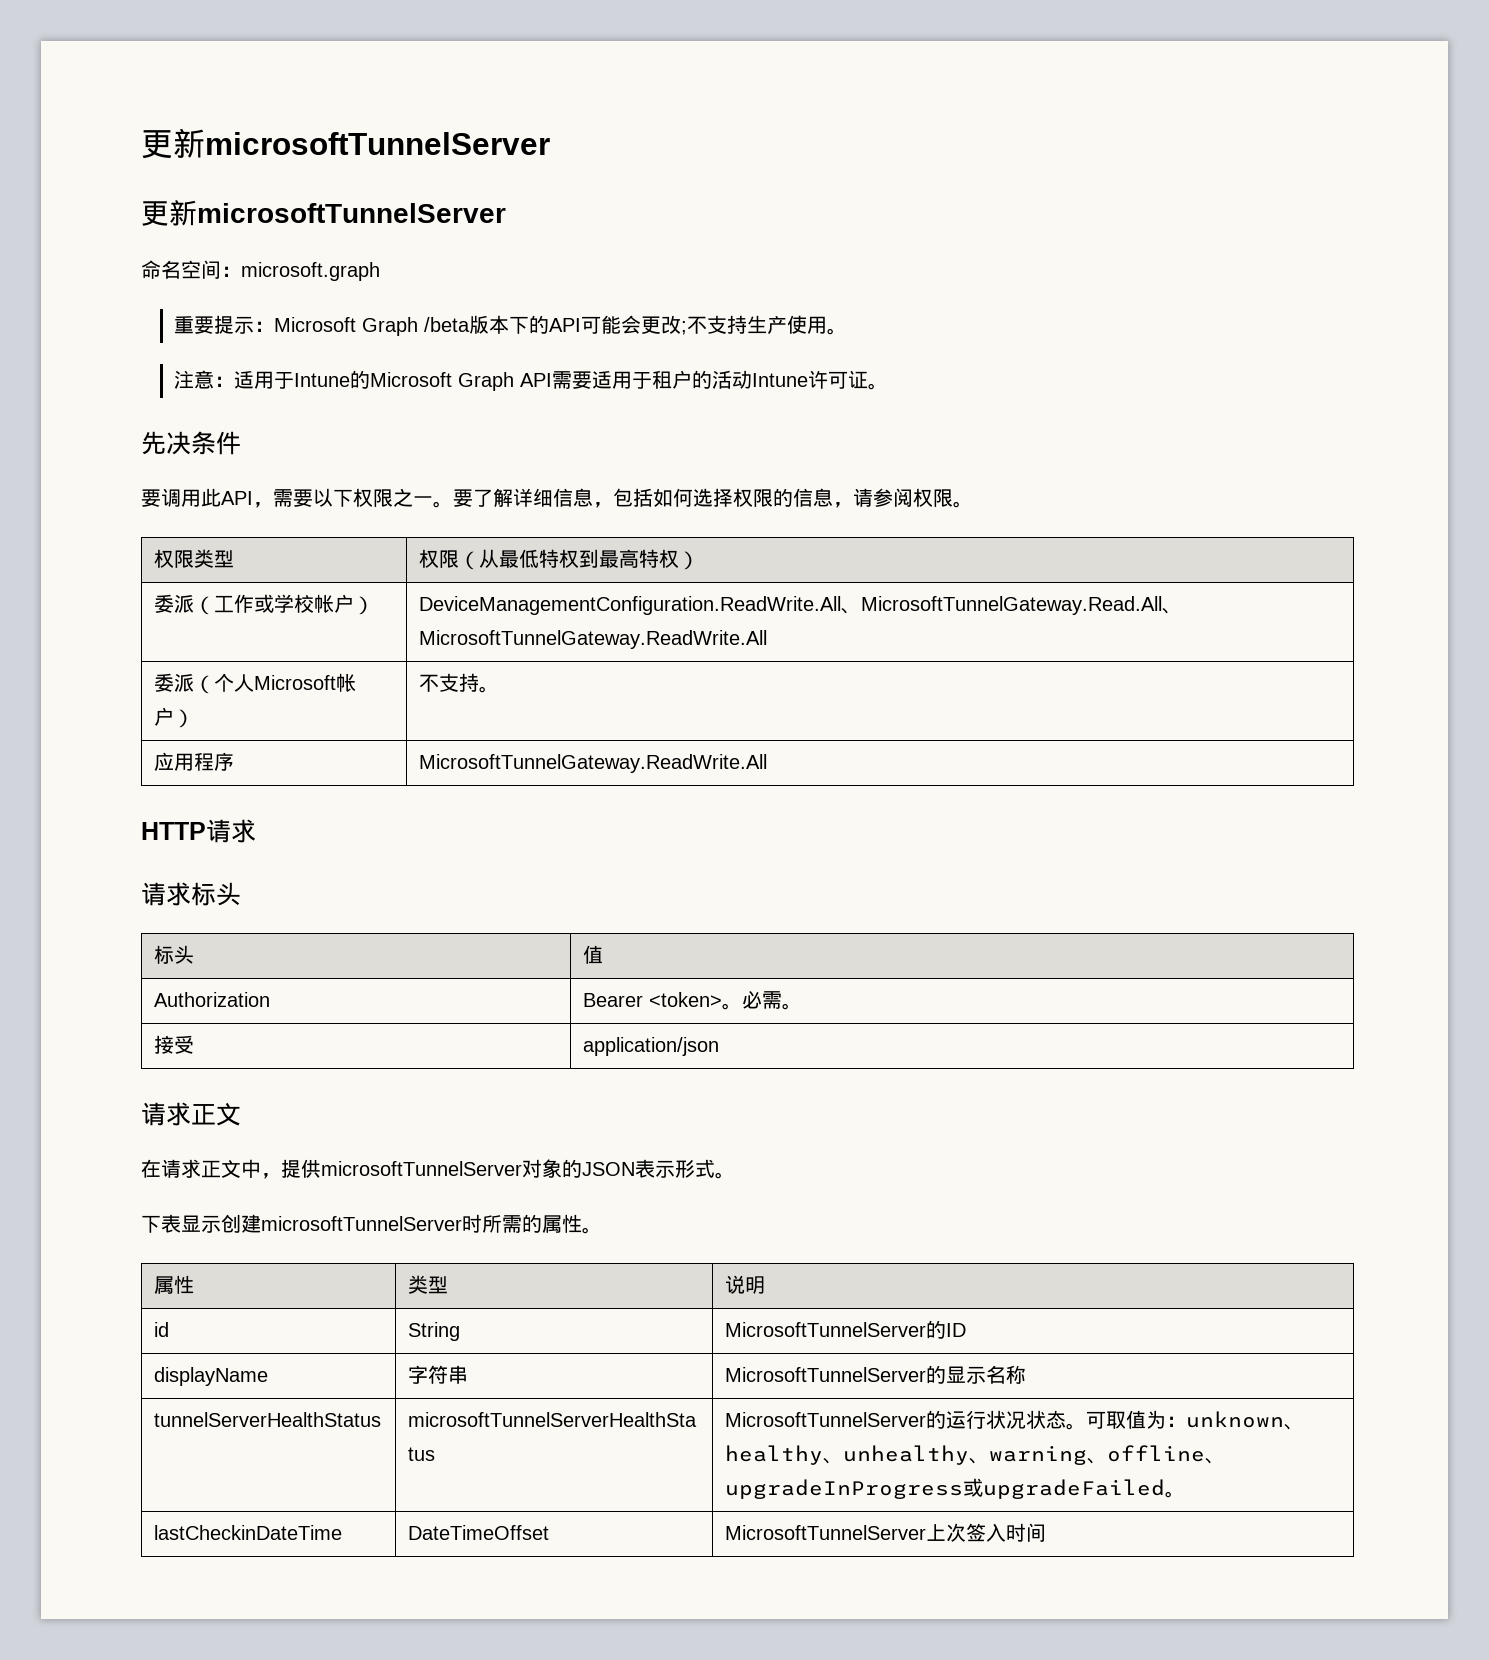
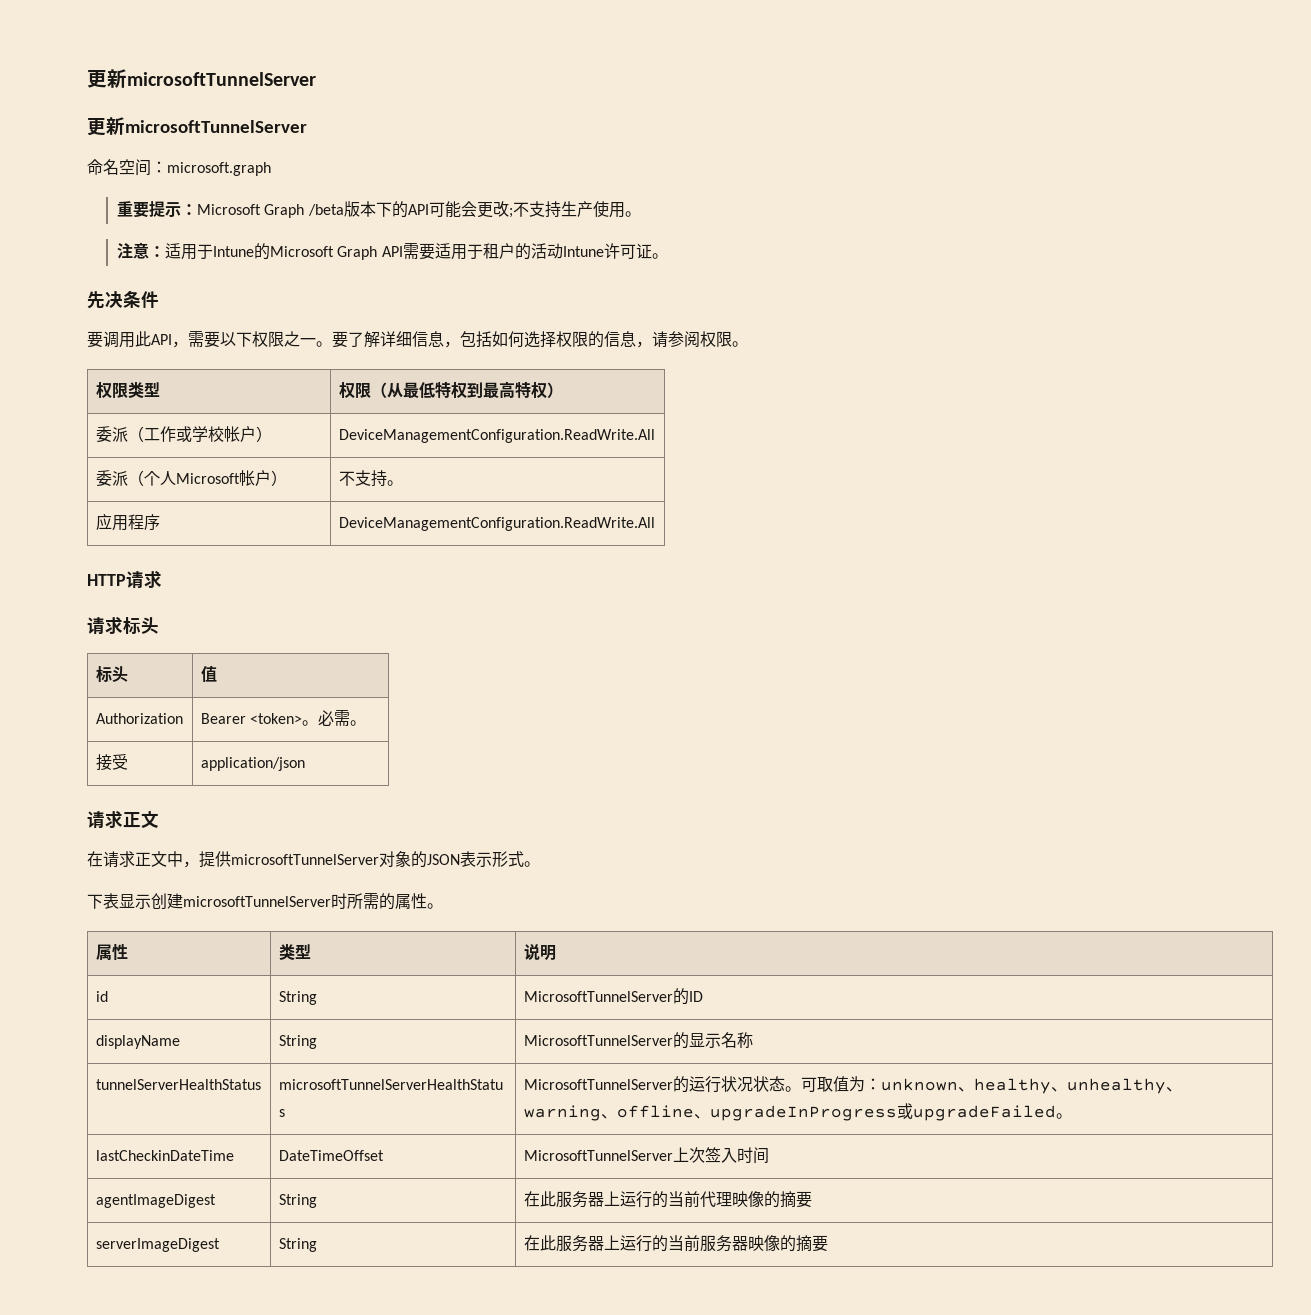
[841,596,1183,615] [419,630,768,649] 、MicrosoftTunnelGateway.Read.All、MicrosoftTunnelGateway.ReadWrite.All -> (655, 436) none
[419,754,768,773] MicrosoftTunnelGateway.ReadWrite.All -> [338,517,655,531] DeviceManagementConfiguration.ReadWrite.All
[408,1365,469,1384] 字符串 -> [278,1035,317,1049] String
(1047, 1532) none -> [95,1194,216,1208] [278,1194,317,1208] [523,1191,812,1208] [95,1238,220,1252] [278,1238,317,1252] [523,1235,828,1252] // agentImageDigest | String | 在此服务器上运行的当前代理映像的摘要 // serverImageDigest | String | 在此服务器上运行的当前服务器映像的摘要

